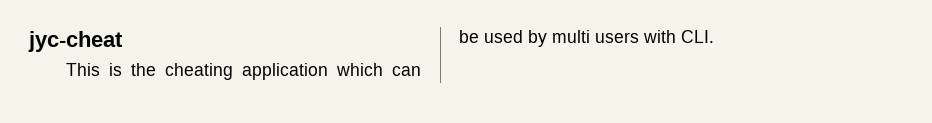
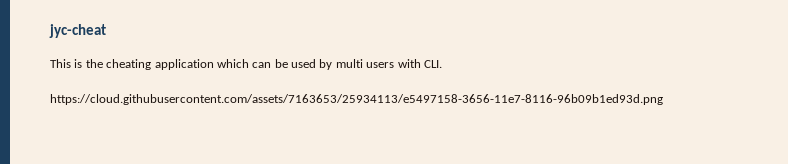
(714, 36) none -> [50,94,663,105] // https://cloud.githubusercontent.com/assets/7163653/25934113/e5497158-3656-11e7-8116-96b09b1ed93d.png

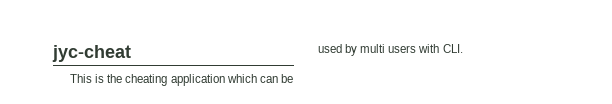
[50,94,663,105] // https://cloud.githubusercontent.com/assets/7163653/25934113/e5497158-3656-11e7-8116-96b09b1ed93d.png -> (463, 48) none

